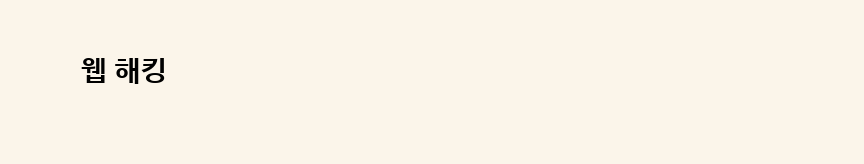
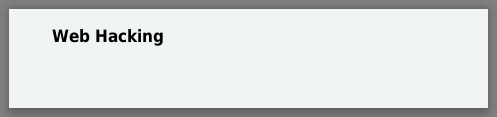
[81,58,167,84] 웹 해킹 -> [52,29,164,46] Web Hacking

